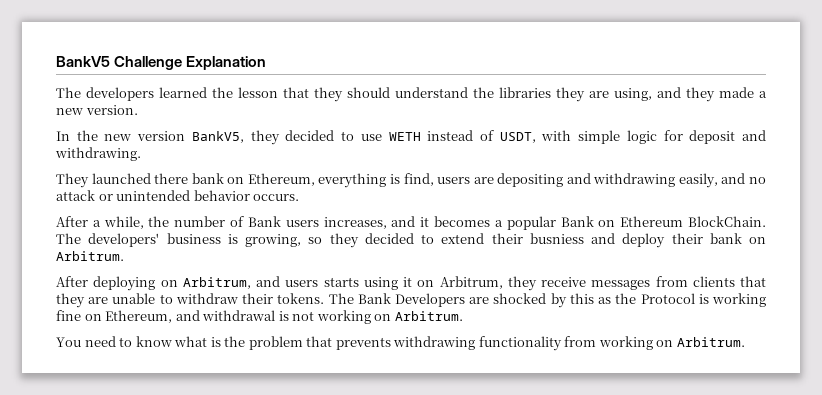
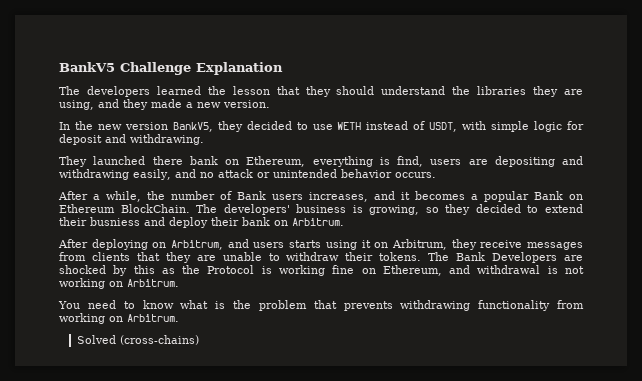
(745, 342) none -> [76,335,199,345] // Solved (cross-chains)

